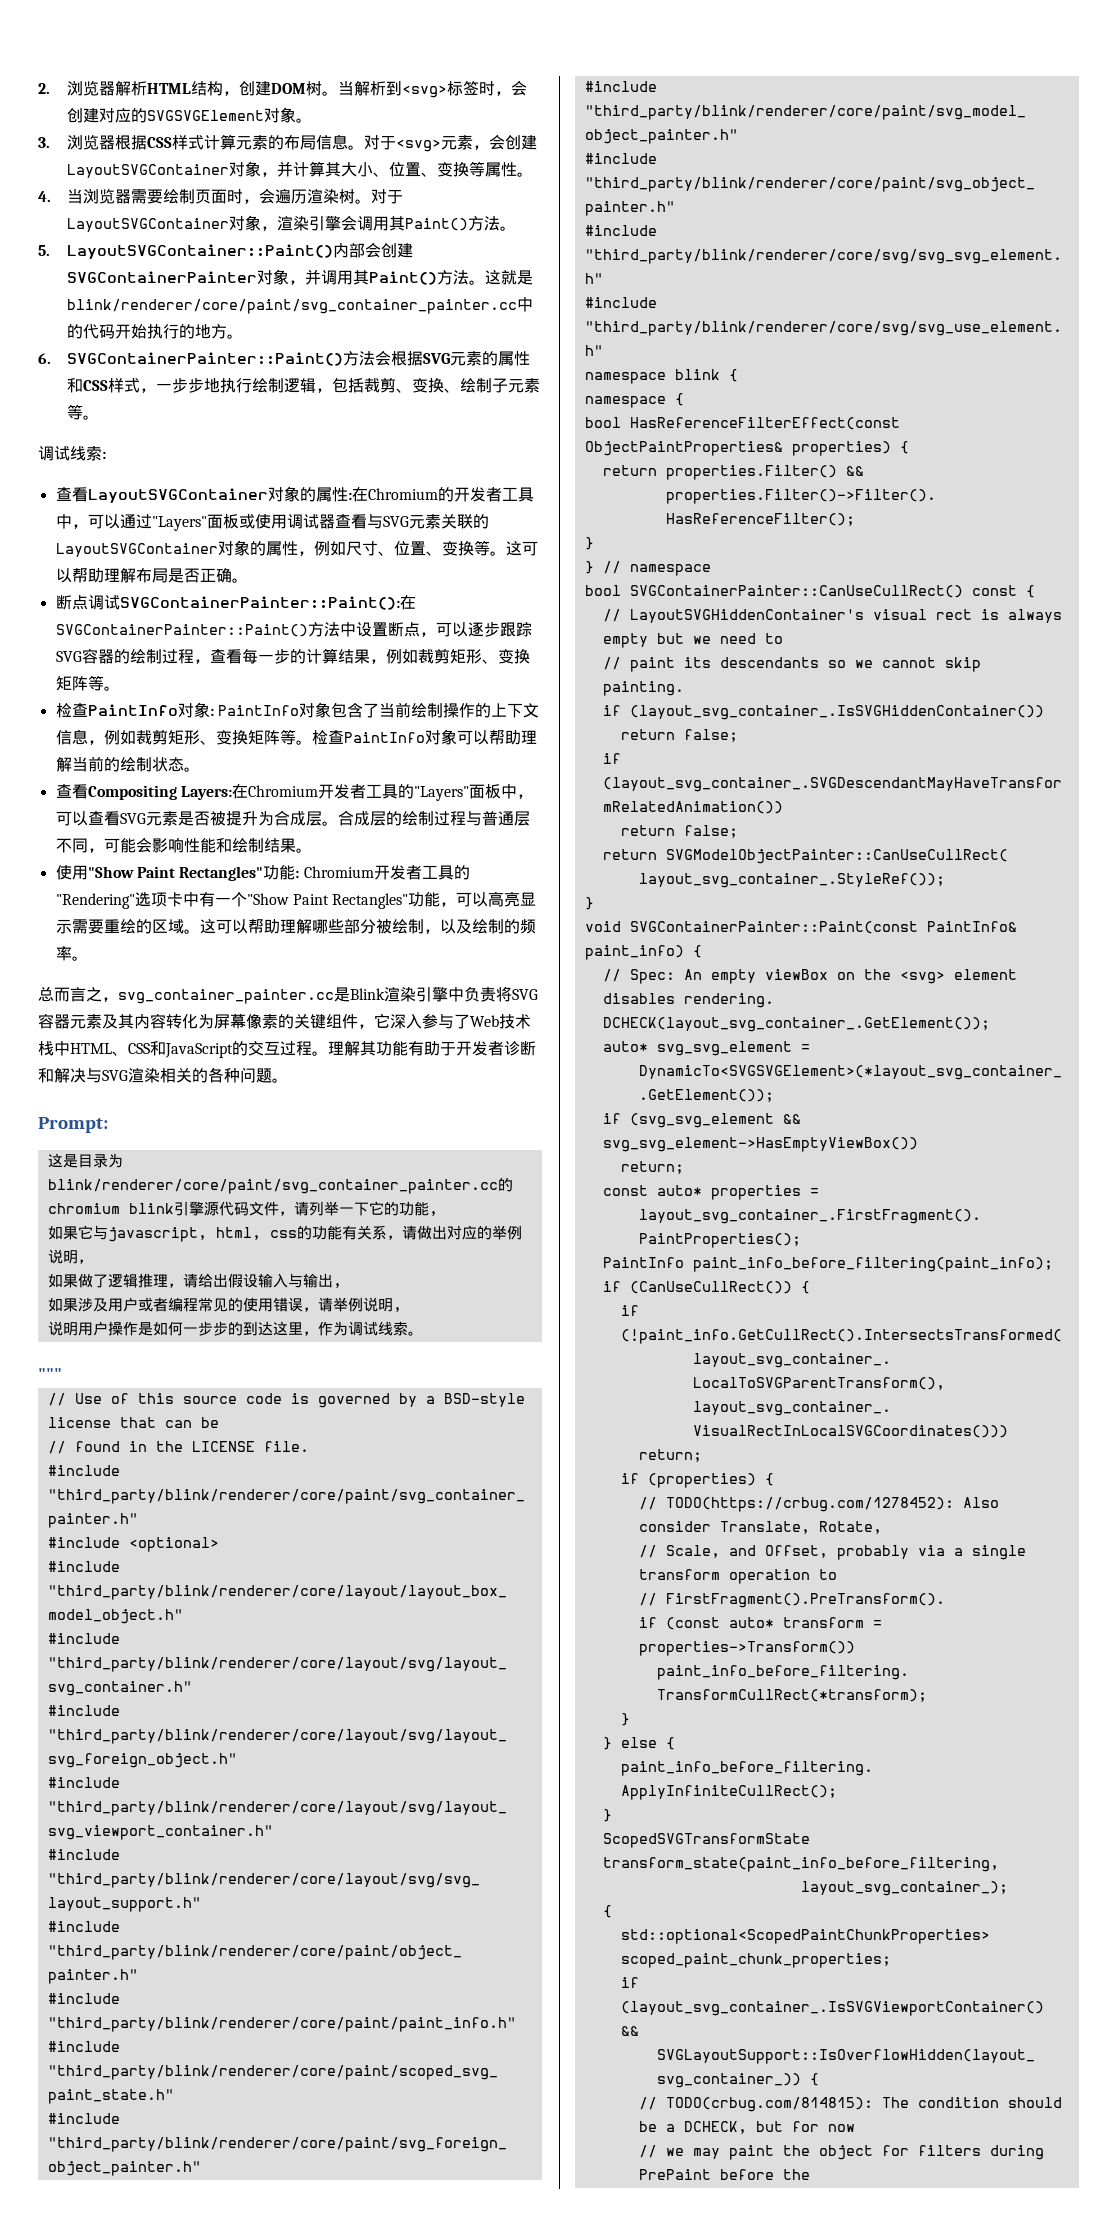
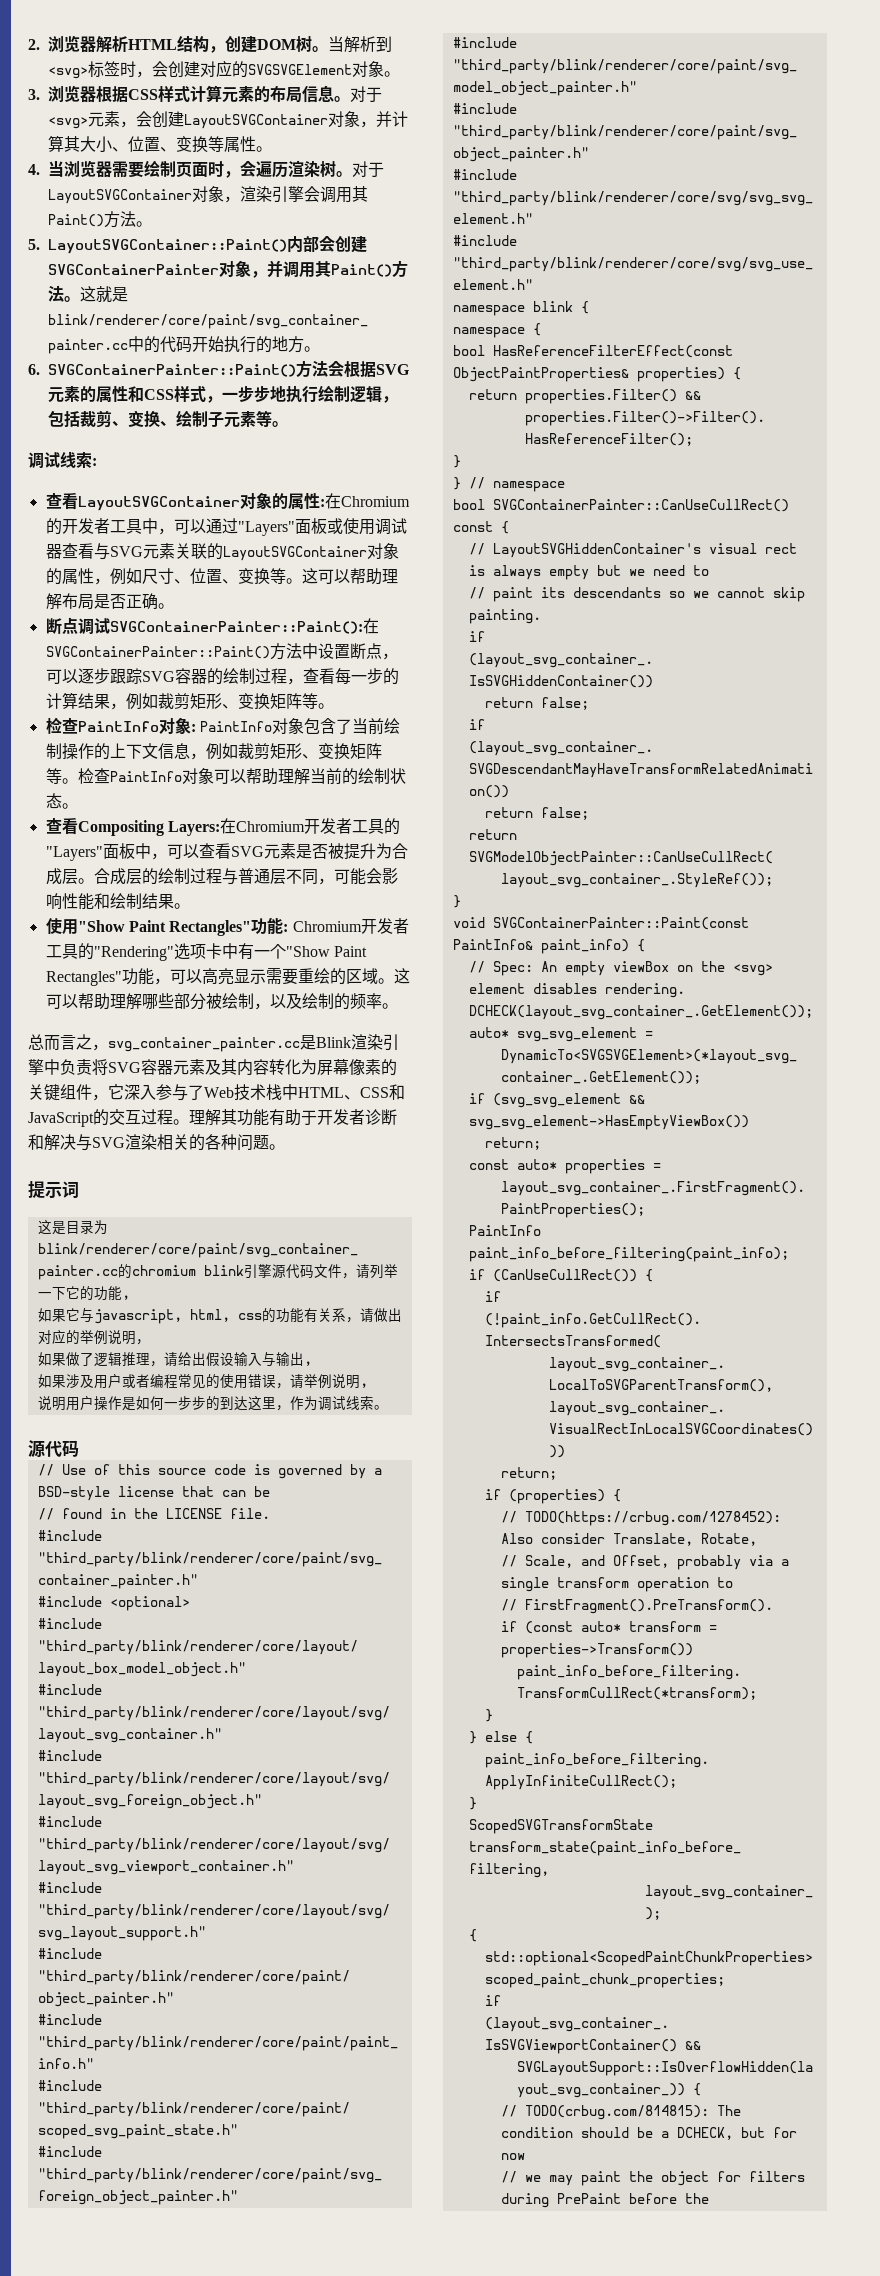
[38,1117,108,1133] Prompt: -> [28,1181,79,1198] 提示词
[38,1368,62,1381] """ -> [28,1440,79,1458] 源代码

